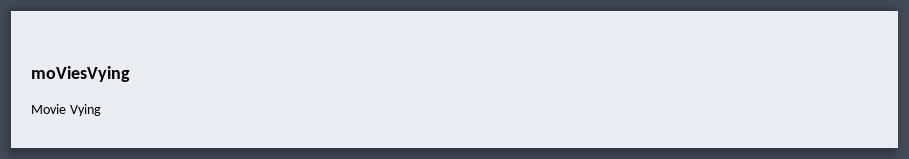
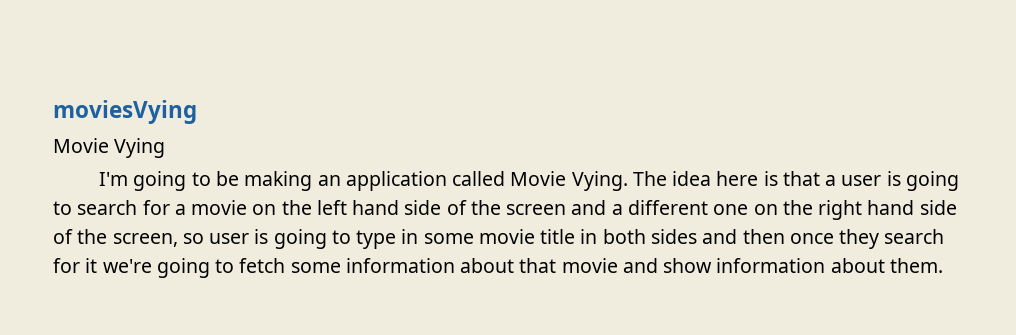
[31,66,130,82] moViesVying -> [53,100,197,124] moviesVying
(101, 110) none -> [99,171,959,191] [53,200,957,220] [53,229,945,249] [53,258,943,278] // I'm going to be making an application called Movie Vying. The idea here is that a user is going to search for a movie on the left hand side of the screen and a different one on the right hand side of the screen, so user is going to type in some movie title in both sides and then once they search for it we're going to fetch some information about that movie and show information about them.

